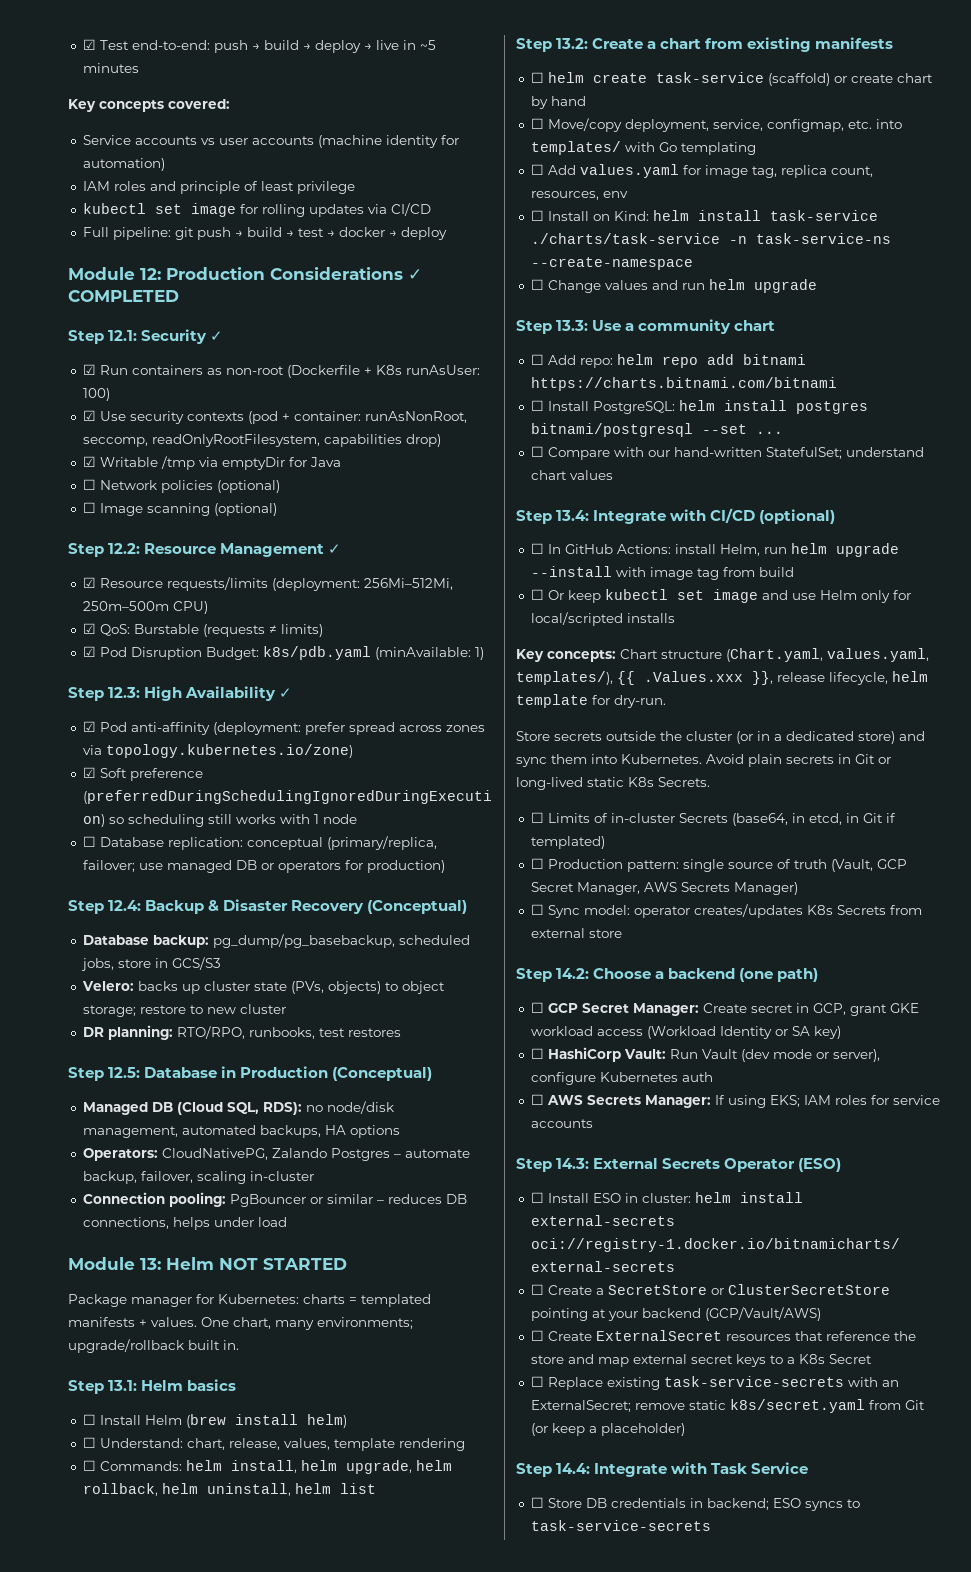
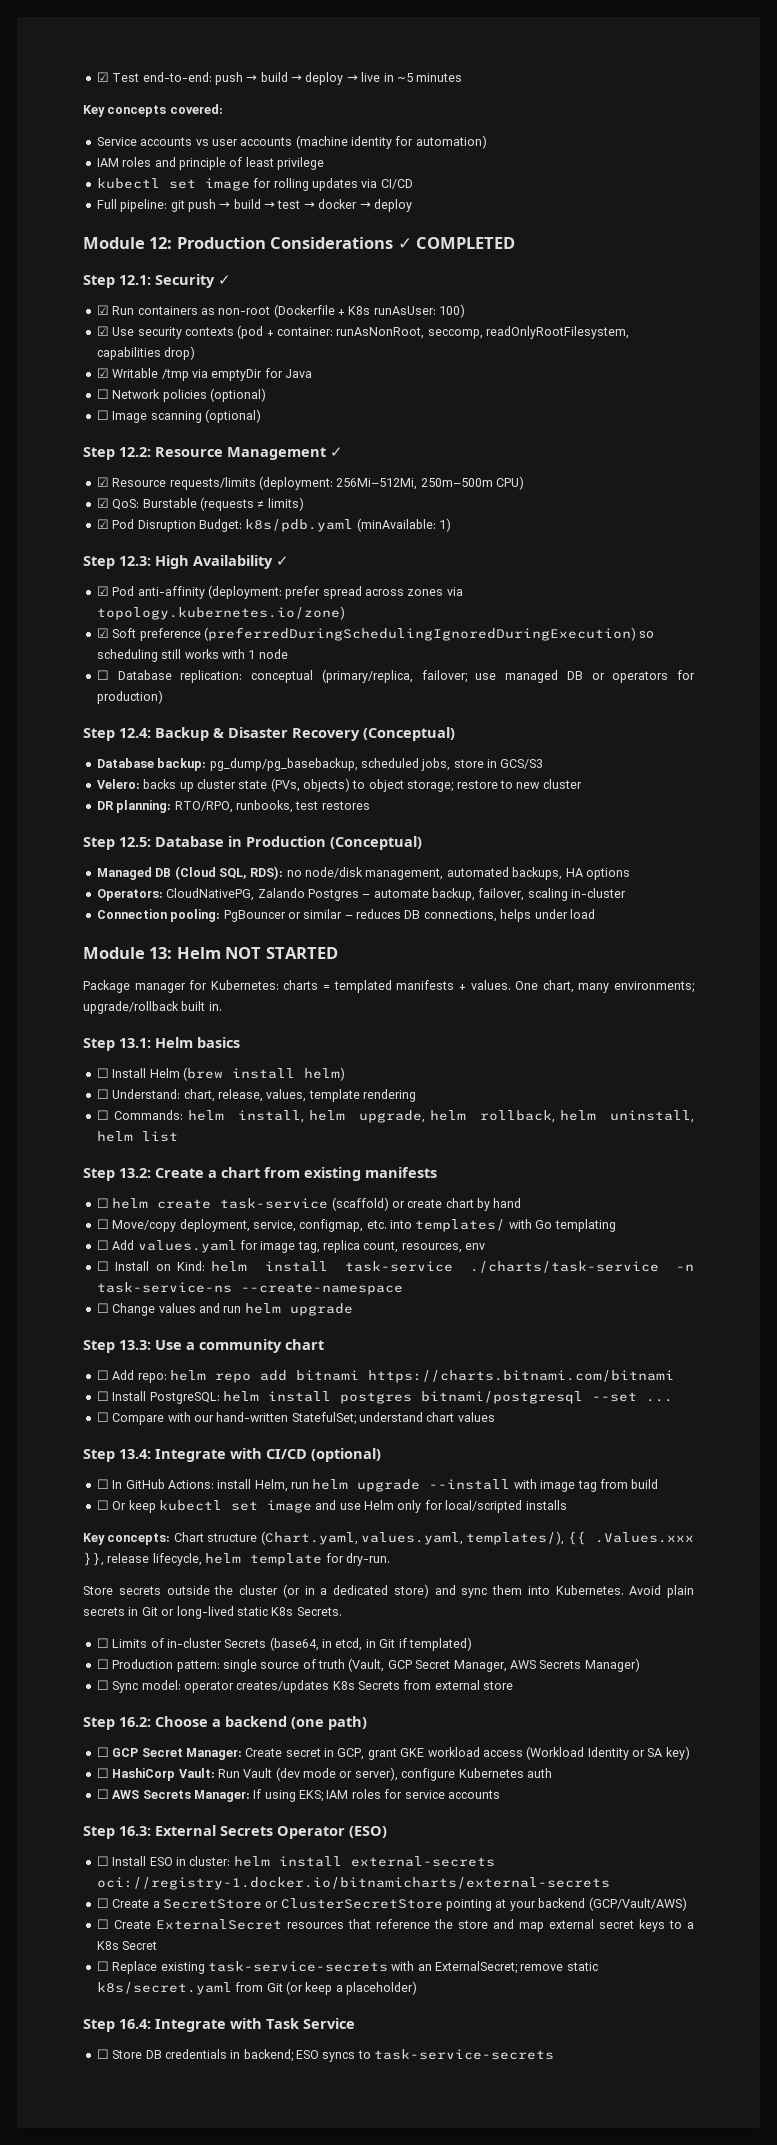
[556,968,590,979] 14.2: -> [119,1717,151,1727] 16.2:
[556,1158,590,1169] 14.3: -> [119,1826,151,1836] 16.3:
[556,1463,591,1474] 14.4: -> [119,2019,151,2029] 16.4:

